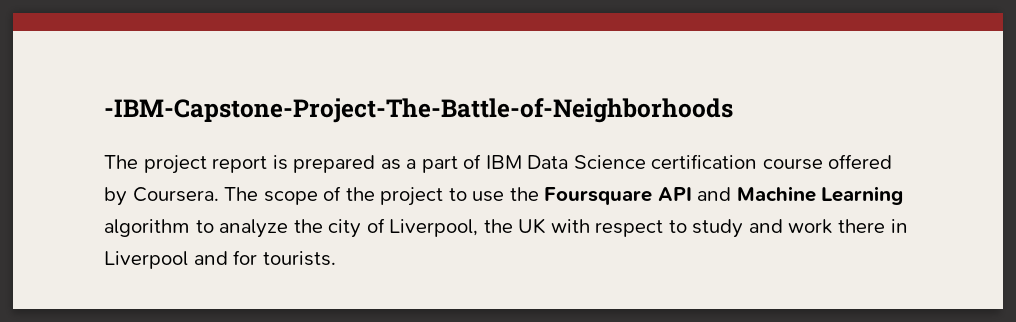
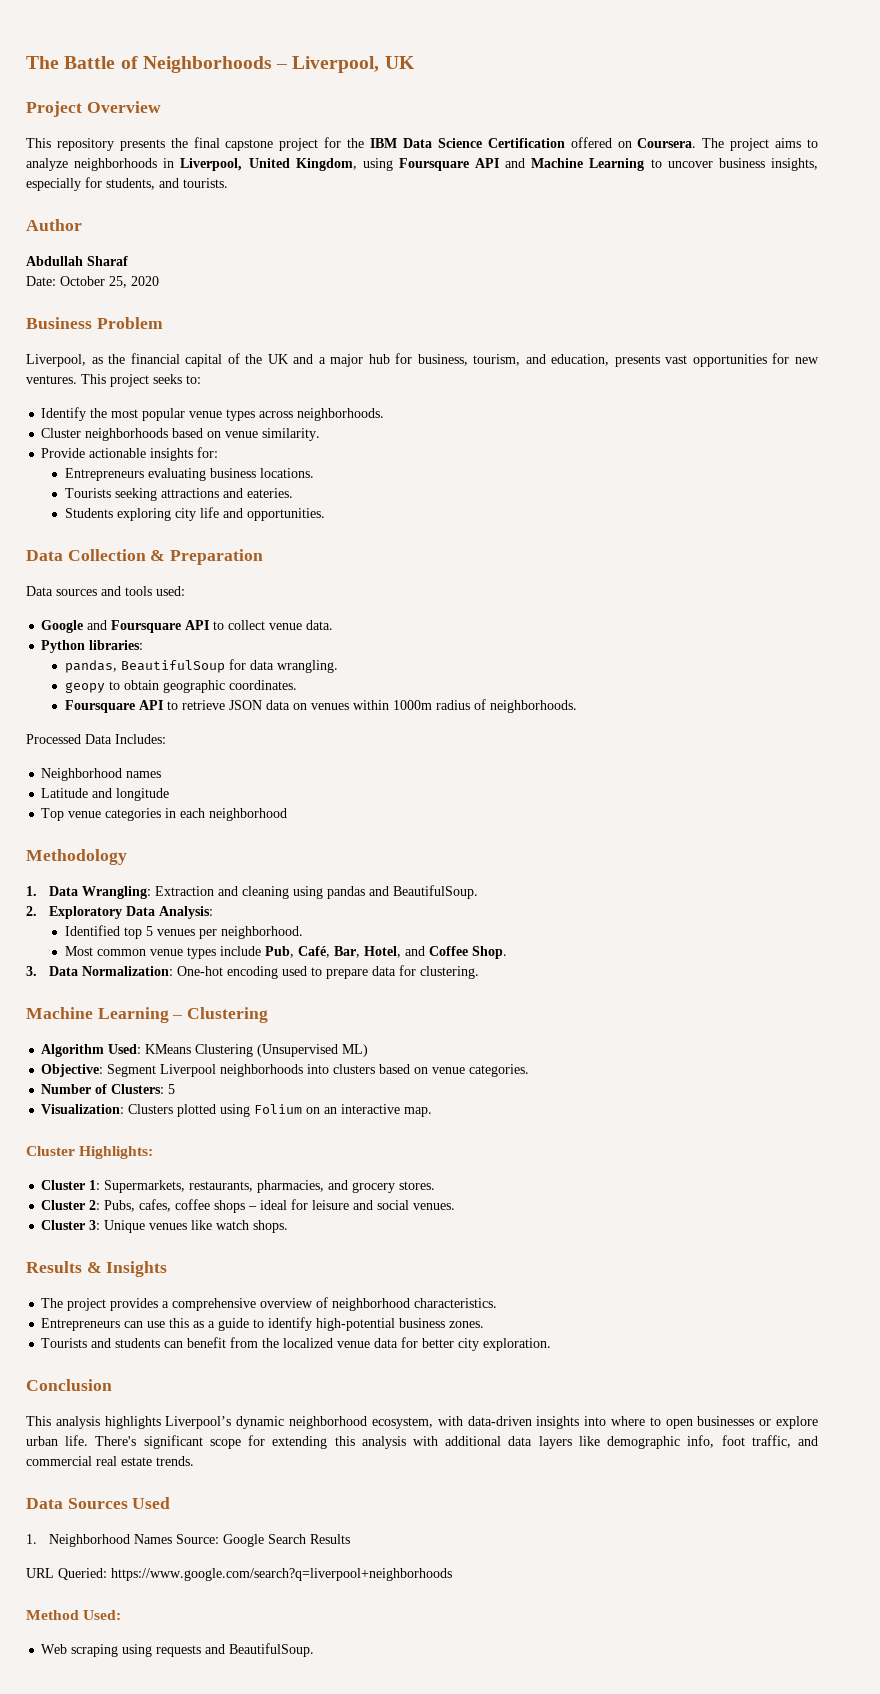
[104,98,733,123] [104,154,893,174] [104,186,539,206] -IBM-Capstone-Project-The-Battle-of-Neighborhoods // The project report is prepared as a part of IBM Data Science certification course offered by Coursera. The scope of the project to use the -> [26,56,415,73] [26,101,161,117] [26,137,819,151] [26,158,393,171] The Battle of Neighborhoods – Liverpool, UK // Project Overview // This repository presents the final capstone project for the IBM Data Science Certification offered on Coursera. The project aims to analyze neighborhoods in Liverpool, United Kingdom, using
[104,218,908,238] [104,250,336,269] algorithm to analyze the city of Liverpool, the UK with respect to study and work there in Liverpool and for tourists. -> [650,158,818,171] [26,177,228,191] [26,219,82,231] [26,256,128,266] [26,276,159,288] [26,317,163,329] [26,353,819,367] [26,374,201,387] [41,407,385,421] [41,428,321,441] [41,447,219,461] [64,468,314,481] [64,488,293,501] [64,507,325,521] [26,549,264,565] [26,586,185,596] [41,620,334,633] [41,640,144,653] [64,659,338,673] [64,680,297,693] [64,699,577,713] [26,734,166,744] [41,768,162,781] [41,788,170,801] [41,808,288,821] [26,849,127,865] [26,885,479,899] [26,906,214,919] [64,925,303,939] [64,946,507,959] [26,965,480,979] [26,1007,269,1023] [41,1044,369,1057] [41,1064,530,1077] [41,1084,176,1094] [41,1104,433,1117] [26,1146,154,1159] [41,1180,436,1193] [41,1199,456,1213] [41,1220,289,1233] [26,1261,168,1277] [41,1297,498,1311] [41,1317,485,1331] [41,1337,552,1351] [26,1379,112,1391] [26,1416,818,1429] [26,1435,818,1449] [26,1456,194,1466] [26,1497,171,1509] [26,1534,351,1547] [26,1568,452,1581] [26,1610,122,1620] [41,1643,315,1657] to uncover business insights, especially for students, and tourists. // Author // Abdullah Sharaf // Date: October 25, 2020 // Business Problem // Liverpool, as the financial capital of the UK and a major hub for business, tourism, and education, presents vast opportunities for new ventures. This project seeks to: // Identify the most popular venue types across neighborhoods. // Cluster neighborhoods based on venue similarity. // Provide actionable insights for: // Entrepreneurs evaluating business locations. // Tourists seeking attractions and eateries. // Students exploring city life and opportunities. // Data Collection & Preparation // Data sources and tools used: // Google and Foursquare API to collect venue data. // Python libraries: // pandas, BeautifulSoup for data wrangling. // geopy to obtain geographic coordinates. // Foursquare API to retrieve JSON data on venues within 1000m radius of neighborhoods. // Processed Data Includes: // Neighborhood names // Latitude and longitude // Top venue categories in each neighborhood // Methodology // 1. Data Wrangling: Extraction and cleaning using pandas and BeautifulSoup. // 2. Exploratory Data Analysis: // Identified top 5 venues per neighborhood. // Most common venue types include Pub, Café, Bar, Hotel, and Coffee Shop. // 3. Data Normalization: One-hot encoding used to prepare data for clustering. // Machine Learning – Clustering // Algorithm Used: KMeans Clustering (Unsupervised ML) // Objective: Segment Liverpool neighborhoods into clusters based on venue categories. // Number of Clusters: 5 // Visualization: Clusters plotted using Folium on an interactive map. // Cluster Highlights: // Cluster 1: Supermarkets, restaurants, pharmacies, and grocery stores. // Cluster 2: Pubs, cafes, coffee shops – ideal for leisure and social venues. // Cluster 3: Unique venues like watch shops. // Results & Insights // The project provides a comprehensive overview of neighborhood characteristics. // Entrepreneurs can use this as a guide to identify high-potential business zones. // Tourists and students can benefit from the localized venue data for better city exploration. // Conclusion // This analysis highlights Liverpool’s dynamic neighborhood ecosystem, with data-driven insights into where to open businesses or explore urban life. There's significant scope for extending this analysis with additional data layers like demographic info, foot traffic, and commercial real estate trends. // Data Sources Used // 1. Neighborhood Names Source: Google Search Results // URL Queried: https://www.google.com/search?q=liverpool+neighborhoods // Method Used: // Web scraping using requests and BeautifulSoup.

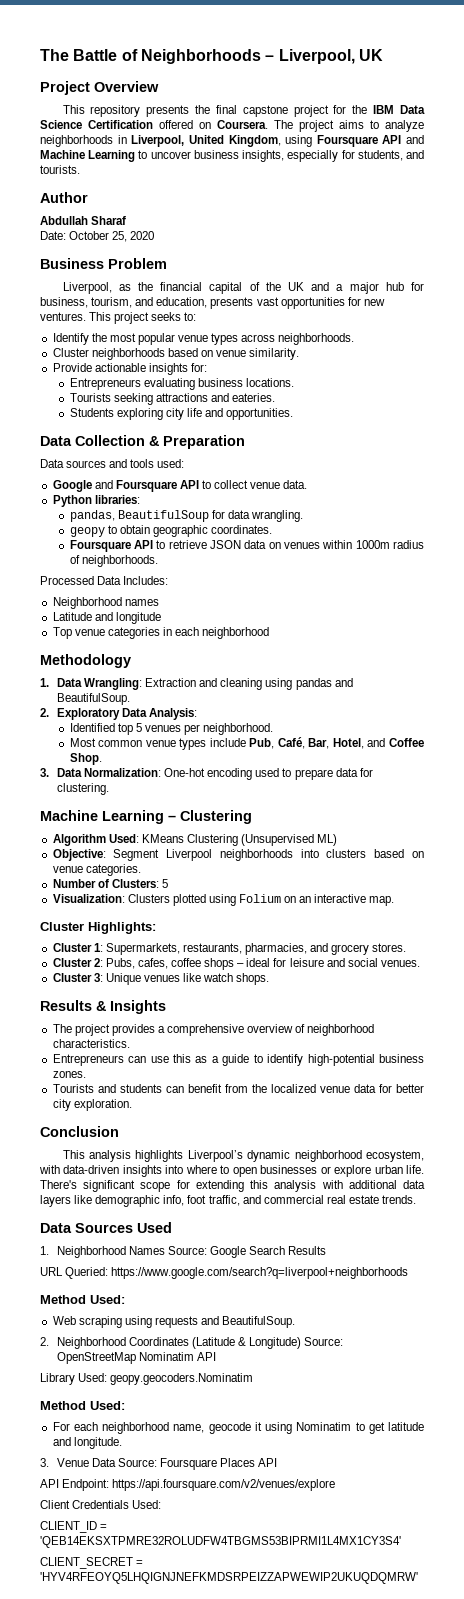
(315, 1650) none -> [40,1337,344,1349] [56,1352,217,1364] [40,1373,254,1385] [40,1401,125,1410] [52,1422,425,1434] [52,1437,122,1449] [40,1458,278,1470] [40,1479,336,1491] [40,1500,162,1509] [40,1521,108,1533] [40,1536,401,1548] [40,1557,144,1569] [40,1572,418,1584] // 2. Neighborhood Coordinates (Latitude & Longitude) Source: OpenStreetMap Nominatim API // Library Used: geopy.geocoders.Nominatim // Method Used: // For each neighborhood name, geocode it using Nominatim to get latitude and longitude. // 3. Venue Data Source: Foursquare Places API // API Endpoint: https://api.foursquare.com/v2/venues/explore // Client Credentials Used: // CLIENT_ID = 'QEB14EKSXTPMRE32ROLUDFW4TBGMS53BIPRMI1L4MX1CY3S4' // CLIENT_SECRET = 'HYV4RFEOYQ5LHQIGNJNEFKMDSRPEIZZAPWEWIP2UKUQDQMRW'

